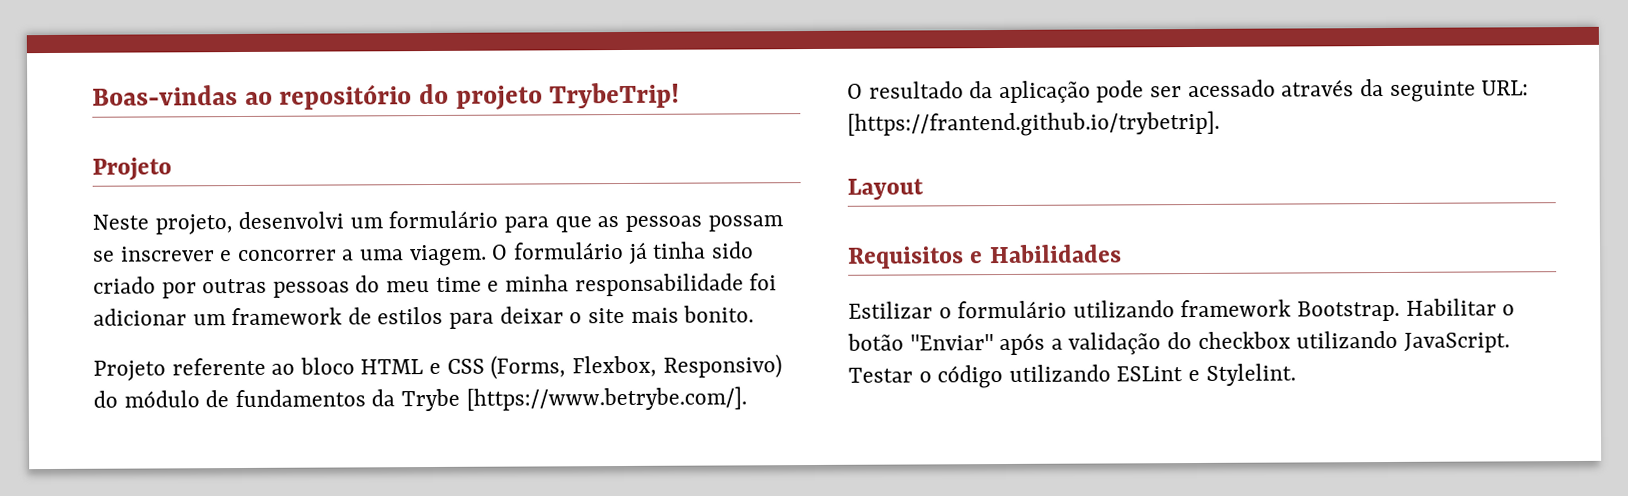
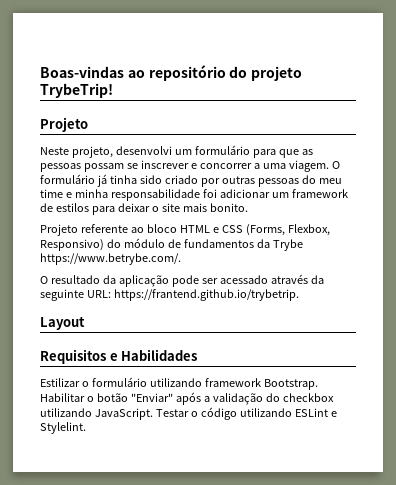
[465,386,747,411] [https://www.betrybe.com/]. -> [40,253,181,265] https://www.betrybe.com/.
[847,110,1220,137] [https://frantend.github.io/trybetrip]. -> [113,289,299,301] https://frantend.github.io/trybetrip.

